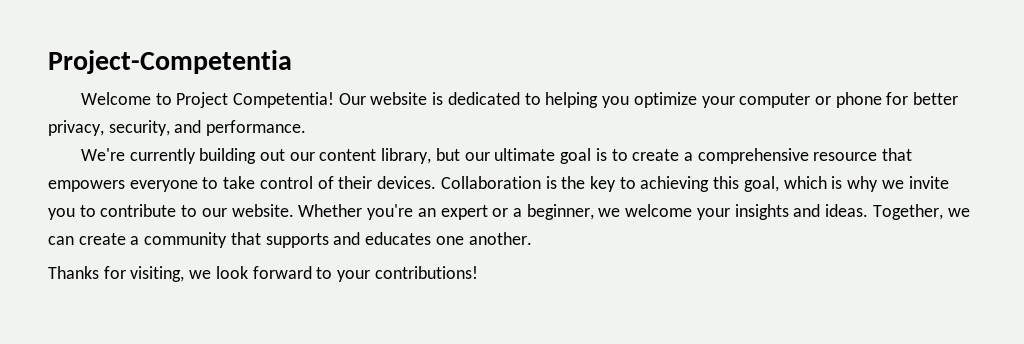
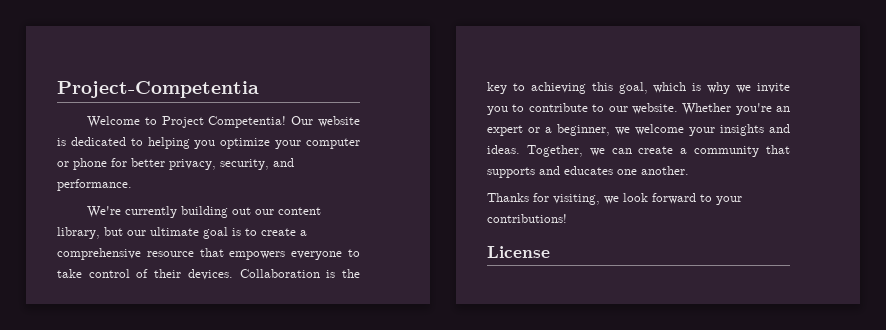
(478, 272) none -> [487,246,550,258] // License

